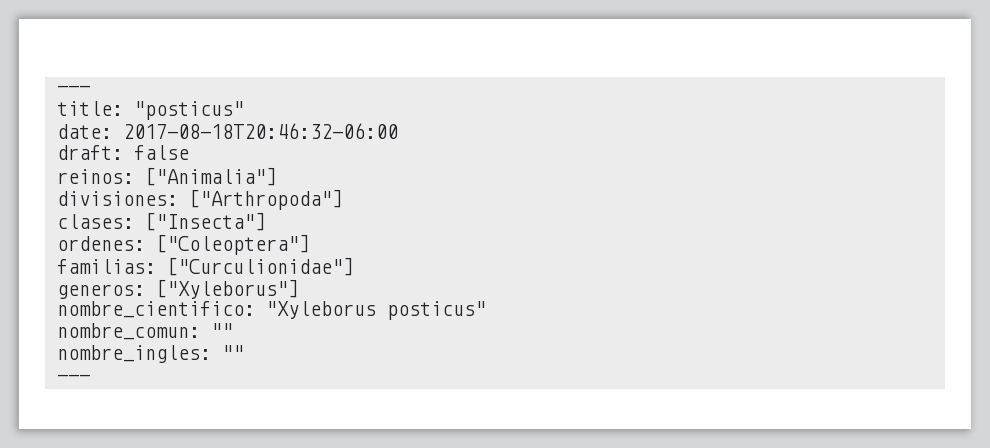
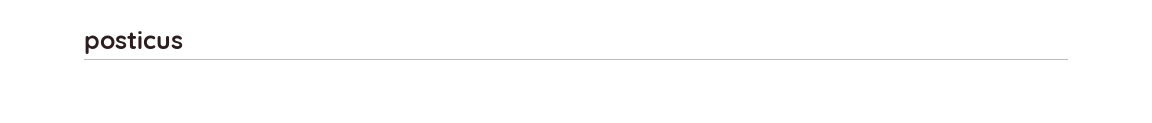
[57,85,91,93] [57,101,245,120] [57,123,399,139] [57,145,190,160] [57,167,278,186] [57,189,344,210] [57,212,267,231] [57,234,311,255] [57,257,355,276] [57,279,300,299] [57,301,487,320] [57,323,234,340] [57,345,245,363] [57,374,91,382] --- // title: "posticus" // date: 2017-08-18T20:46:32-06:00 // draft: false // reinos: ["Animalia"] // divisiones: ["Arthropoda"] // clases: ["Insecta"] // ordenes: ["Coleoptera"] // familias: ["Curculionidae"] // generos: ["Xyleborus"] // nombre_cientifico: "Xyleborus posticus" // nombre_comun: "" // nombre_ingles: "" // --- -> [84,31,183,54] posticus

